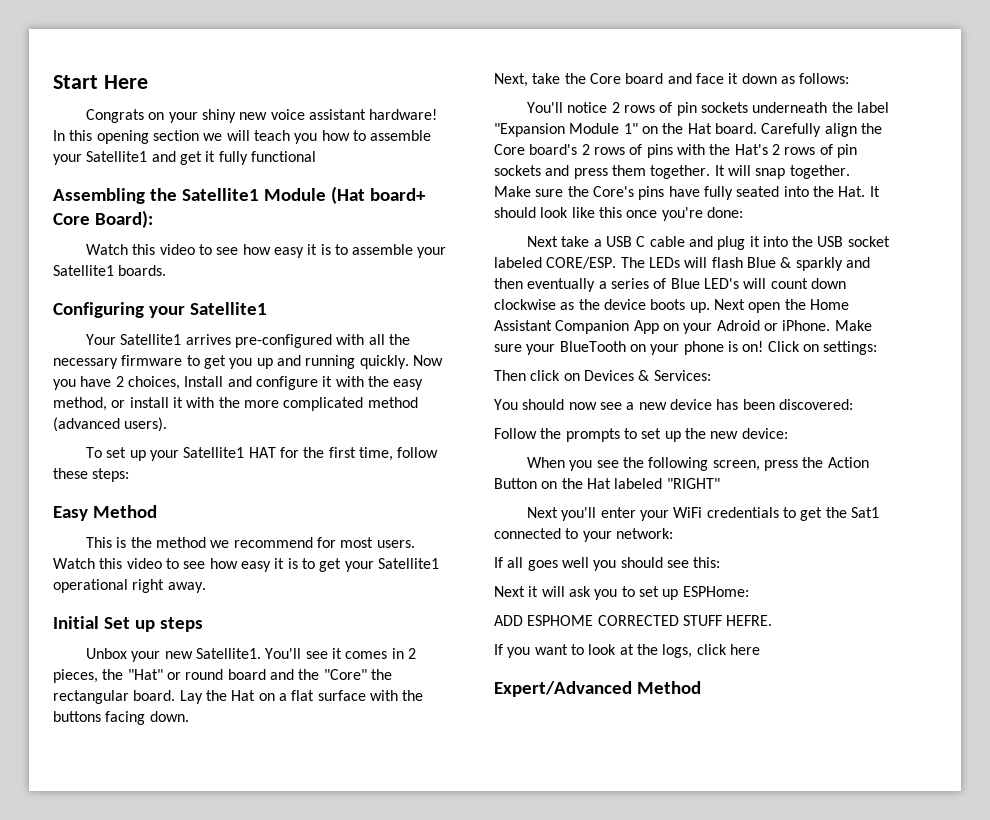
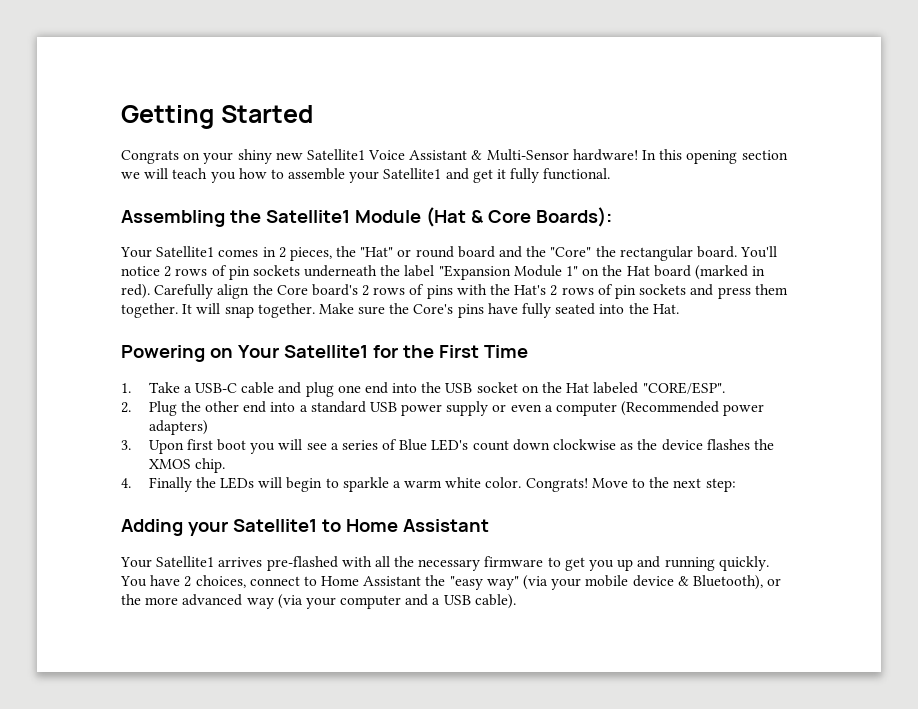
[53,75,148,89] Start Here -> [121,105,313,129] Getting Started
[270,109,366,120] voice assistant -> [306,149,569,161] Satellite1 Voice Assistant & Multi-Sensor
[250,151,316,162] functional -> [543,168,611,180] functional.
[369,188,426,201] [53,210,153,228] [85,244,447,258] [53,265,167,276] [53,302,267,318] [85,334,410,348] [53,355,443,369] [53,376,424,390] [53,397,418,411] [53,417,168,432] [85,447,439,461] [53,468,130,482] [53,505,157,521] [85,537,415,548] [53,558,439,572] [53,579,206,593] [53,616,203,632] [85,648,342,662] board+ Core Board): // Watch this video to see how easy it is to assemble your Satellite1 boards. // Configuring your Satellite1 // Your Satellite1 arrives pre-configured with all the necessary firmware to get you up and running quickly. Now you have 2 choices, Install and configure it with the easy method, or install it with the more complicated method (advanced users). // To set up your Satellite1 HAT for the first time, follow these steps: // Easy Method // This is the method we recommend for most users. Watch this video to see how easy it is to get your Satellite1 operational right away. // Initial Set up steps // Unbox your new Satellite1. You'll see it -> [470,207,612,227] [120,246,215,258] & Core Boards): // Your Satellite1
[179,690,424,704] [53,711,189,725] [494,73,850,87] Lay the Hat on a flat surface with the buttons facing down. // Next, take the Core board and face it down as follows: // -> (737, 252) none
[714,123,757,134] board. -> [653,265,766,280] [121,284,150,299] board (marked in red).
[869,186,880,197] [494,207,743,221] [526,236,646,247] It should look like this once you're done: // Next take a USB C -> [121,345,528,362] [121,382,237,393] // Powering on Your Satellite1 for the First Time // 1. Take a USB-C
[749,236,760,247] it -> [337,382,388,394] one end
[494,257,870,271] [494,278,596,292] labeled CORE/ESP. The LEDs will flash Blue & sparkly and then eventually -> [521,382,725,394] [121,401,765,416] [148,420,208,435] [121,439,327,454] on the Hat labeled "CORE/ESP". // 2. Plug the other end into a standard USB power supply or even a computer (Recommended power adapters) // 3. Upon first boot you will see
[743,278,767,289] will -> (469, 445) none
[650,299,849,313] [494,320,872,334] [494,341,878,355] [494,370,711,381] [494,399,853,410] [494,428,788,442] [526,457,869,471] [494,478,720,489] [526,507,879,521] [494,528,673,542] [494,557,721,571] [494,586,749,600] [494,615,773,626] [494,644,760,658] [494,681,701,697] boots up. Next open the Home Assistant Companion App on your Adroid or iPhone. Make sure your BlueTooth on your phone is on! Click on settings: // Then click on Devices & Services: // You should now see a new device has been discovered: // Follow the prompts to set up the new device: // When you see the following screen, press the Action Button on the Hat labeled "RIGHT" // Next you'll enter your WiFi credentials to get the Sat1 connected to your network: // If all goes well you should see this: // Next it will ask you to set up ESPHome: // ADD ESPHOME CORRECTED STUFF HEFRE. // If you want to look at the logs, click here // Expert/Advanced Method -> [706,439,774,450] [148,458,225,473] [121,477,736,492] [121,519,489,536] [120,556,769,571] [120,575,782,590] [121,594,516,609] flashes the XMOS chip. // 4. Finally the LEDs will begin to sparkle a warm white color. Congrats! Move to the next step: // Adding your Satellite1 to Home Assistant // Your Satellite1 arrives pre-flashed with all the necessary firmware to get you up and running quickly. You have 2 choices, connect to Home Assistant the "easy way" (via your mobile device & Bluetooth), or the more advanced way (via your computer and a USB cable).

